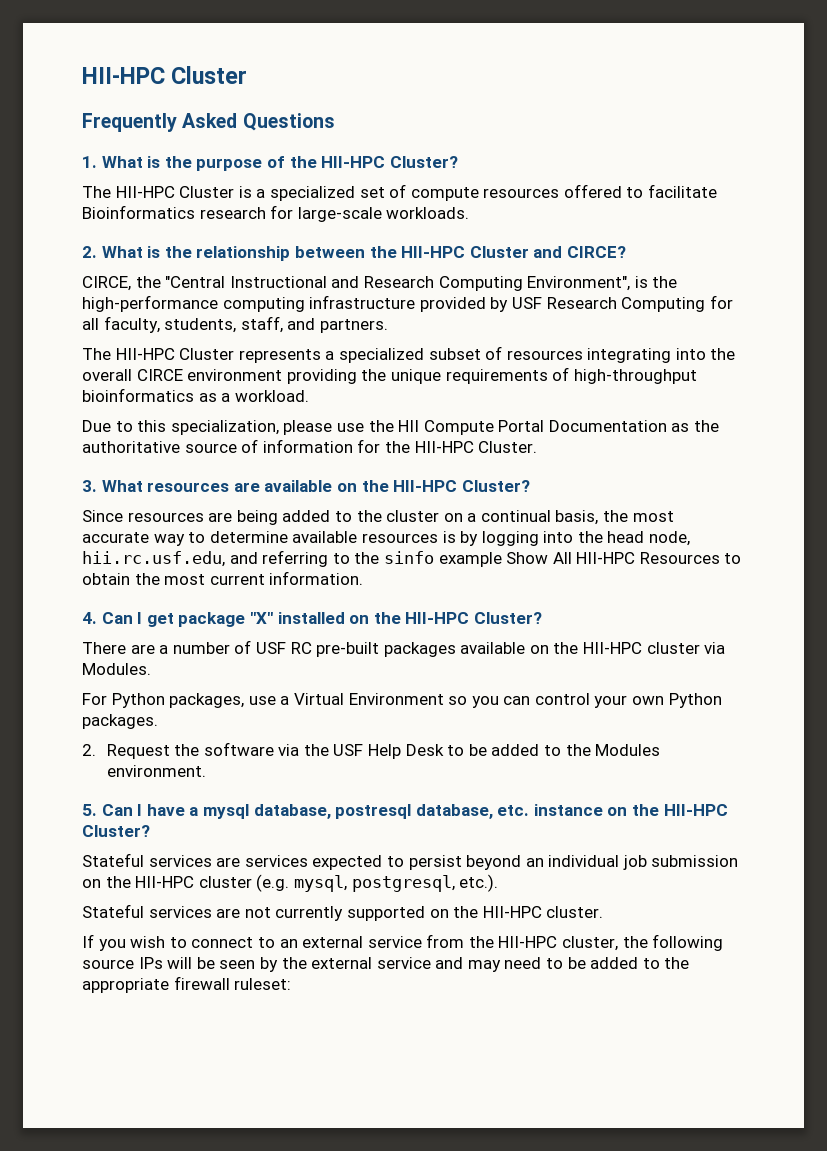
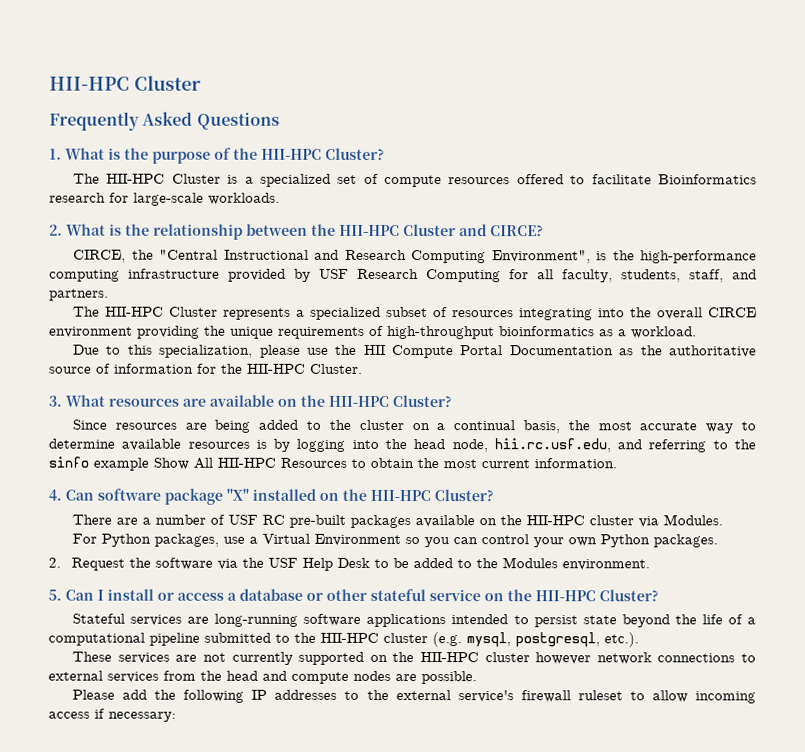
[137,612,174,627] I get -> [97,488,161,501] software
[146,804,603,819] have a mysql database, postresql database, etc. instance -> [107,588,481,602] install or access a database or other stateful service
[244,855,739,870] [82,879,101,888] services expected to persist beyond an individual job submission on -> [214,613,757,628] [48,632,290,646] long-running software applications intended to persist state beyond the life of a computational pipeline submitted to
[82,904,144,918] Stateful -> [72,651,113,662] These
[546,906,604,918] [82,934,724,951] [82,957,690,972] [82,976,292,993] cluster. // If you wish to connect to an external service from the HII-HPC cluster, the following source IPs will be seen by the external service and may need to be added to the appropriate firewall ruleset: -> [484,652,757,665] [48,670,477,685] [72,689,757,704] [48,708,176,722] cluster however network connections to external services from the head and compute nodes are possible. // Please add the following IP addresses to the external service's firewall ruleset to allow incoming access if necessary:

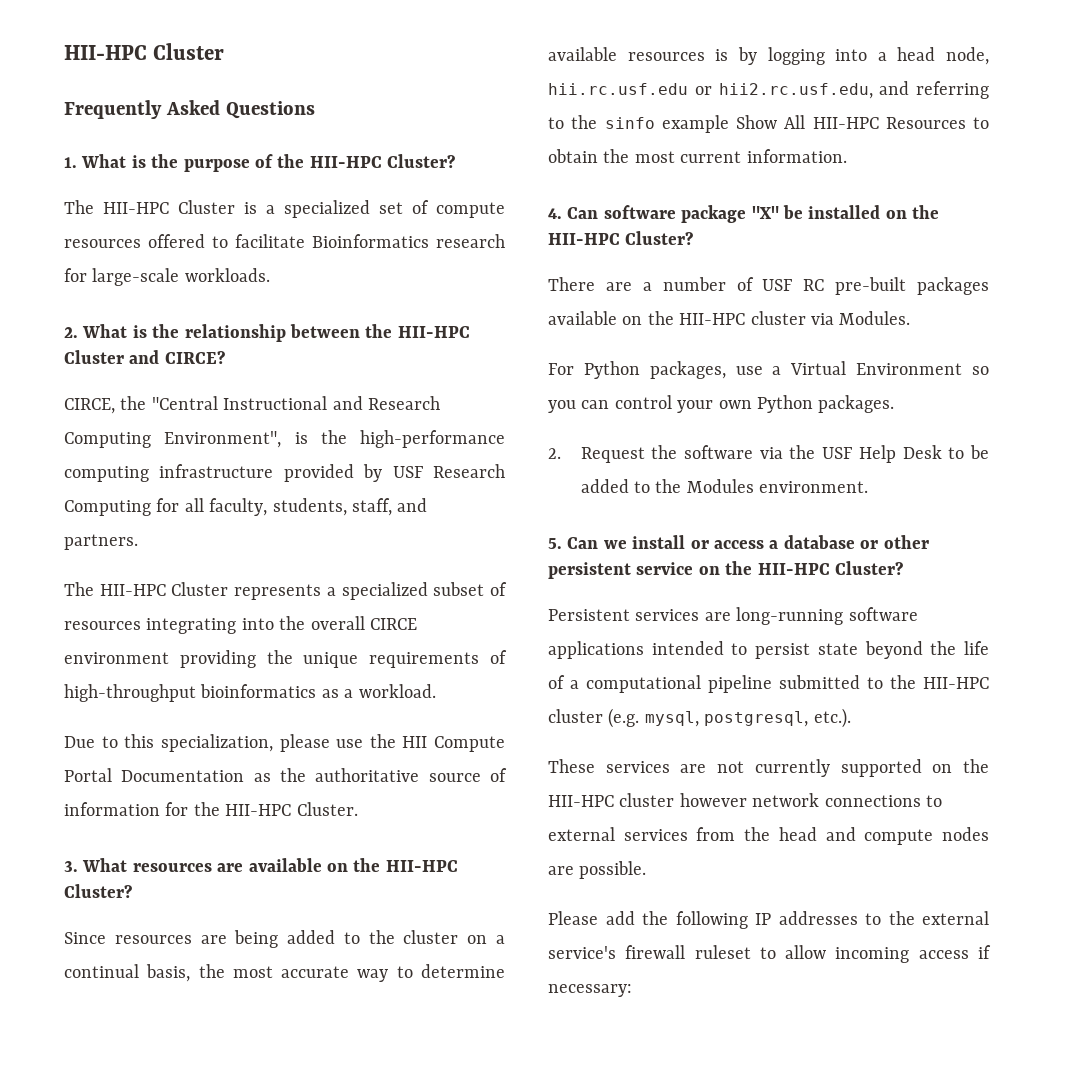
[384,438,407,450] the -> [877,52,887,61] a
[493,438,611,453] hii.rc.usf.edu, -> [548,83,873,99] hii.rc.usf.edu or hii2.rc.usf.edu,
(249, 494) none -> [783,205,803,219] be
[97,589,104,601] I -> [603,540,627,549] we
[370,588,426,602] stateful -> [548,562,631,579] persistent
[72,613,126,624] Stateful -> [548,609,630,621] Persistent

